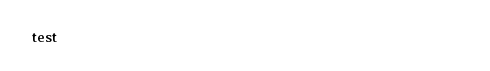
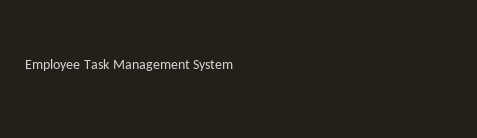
[32,33,57,42] test -> [25,59,234,71] Employee Task Management System

